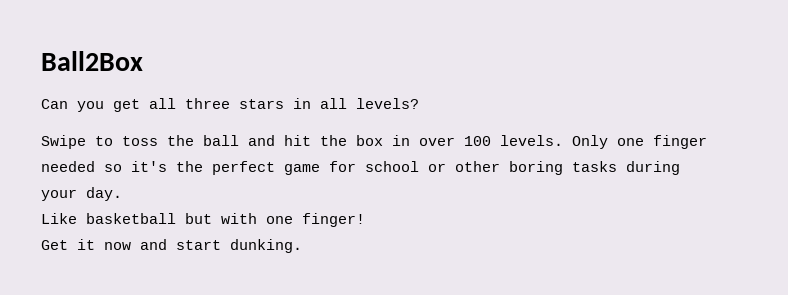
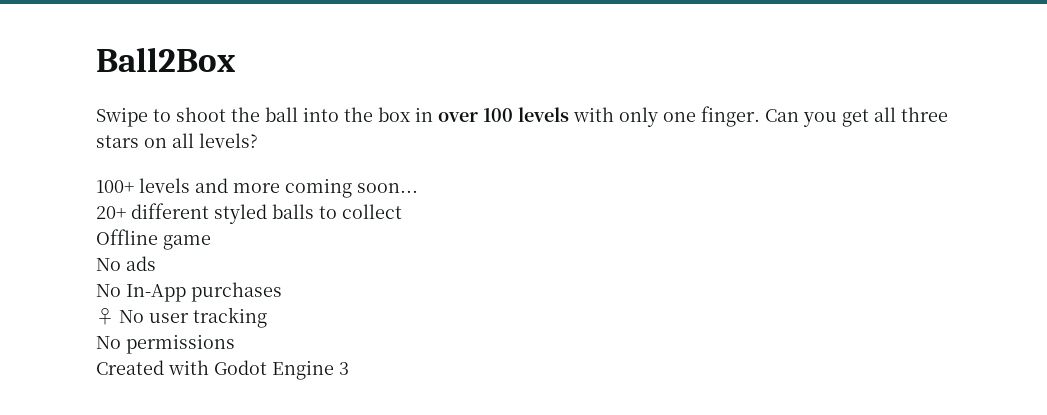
(143, 61) none -> [96,106,760,127] Swipe to shoot the ball into the box in over 100 levels with only one finger.
[293,98,311,109] in -> [144,138,167,148] on
[41,135,707,149] [41,161,680,175] [41,187,122,201] [41,213,365,227] [41,239,302,253] Swipe to toss the ball and hit the box in over 100 levels. Only one finger needed so it's the perfect game for school or other boring tasks during your day. // Like basketball but with one finger! // Get it now and start dunking. -> [96,178,418,198] [96,203,402,224] [96,229,211,250] [96,256,156,271] [96,282,282,302] [96,307,267,328] [96,334,235,354] [96,360,349,380] 100+ levels and more coming soon... // 20+ different styled balls to collect // Offline game // No ads // No In-App purchases // ♀ No user tracking // No permissions // Created with Godot Engine 3

